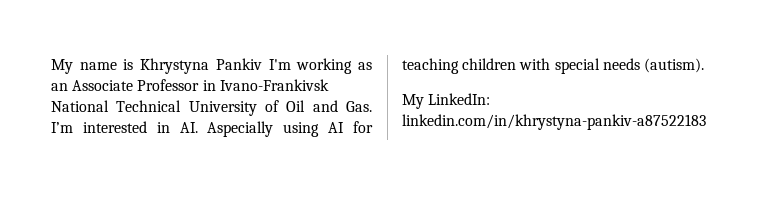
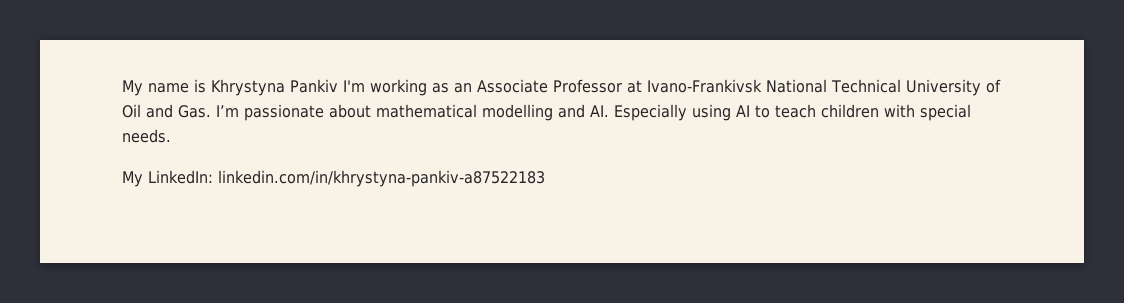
[202,80,216,91] in -> [627,80,642,93] at
[82,121,373,137] [402,58,459,74] interested in AI. Aspecially using AI for teaching -> [244,104,816,121] passionate about mathematical modelling and AI. Especially using AI to teach
[602,58,704,73] needs (autism). -> [122,129,171,143] needs.

